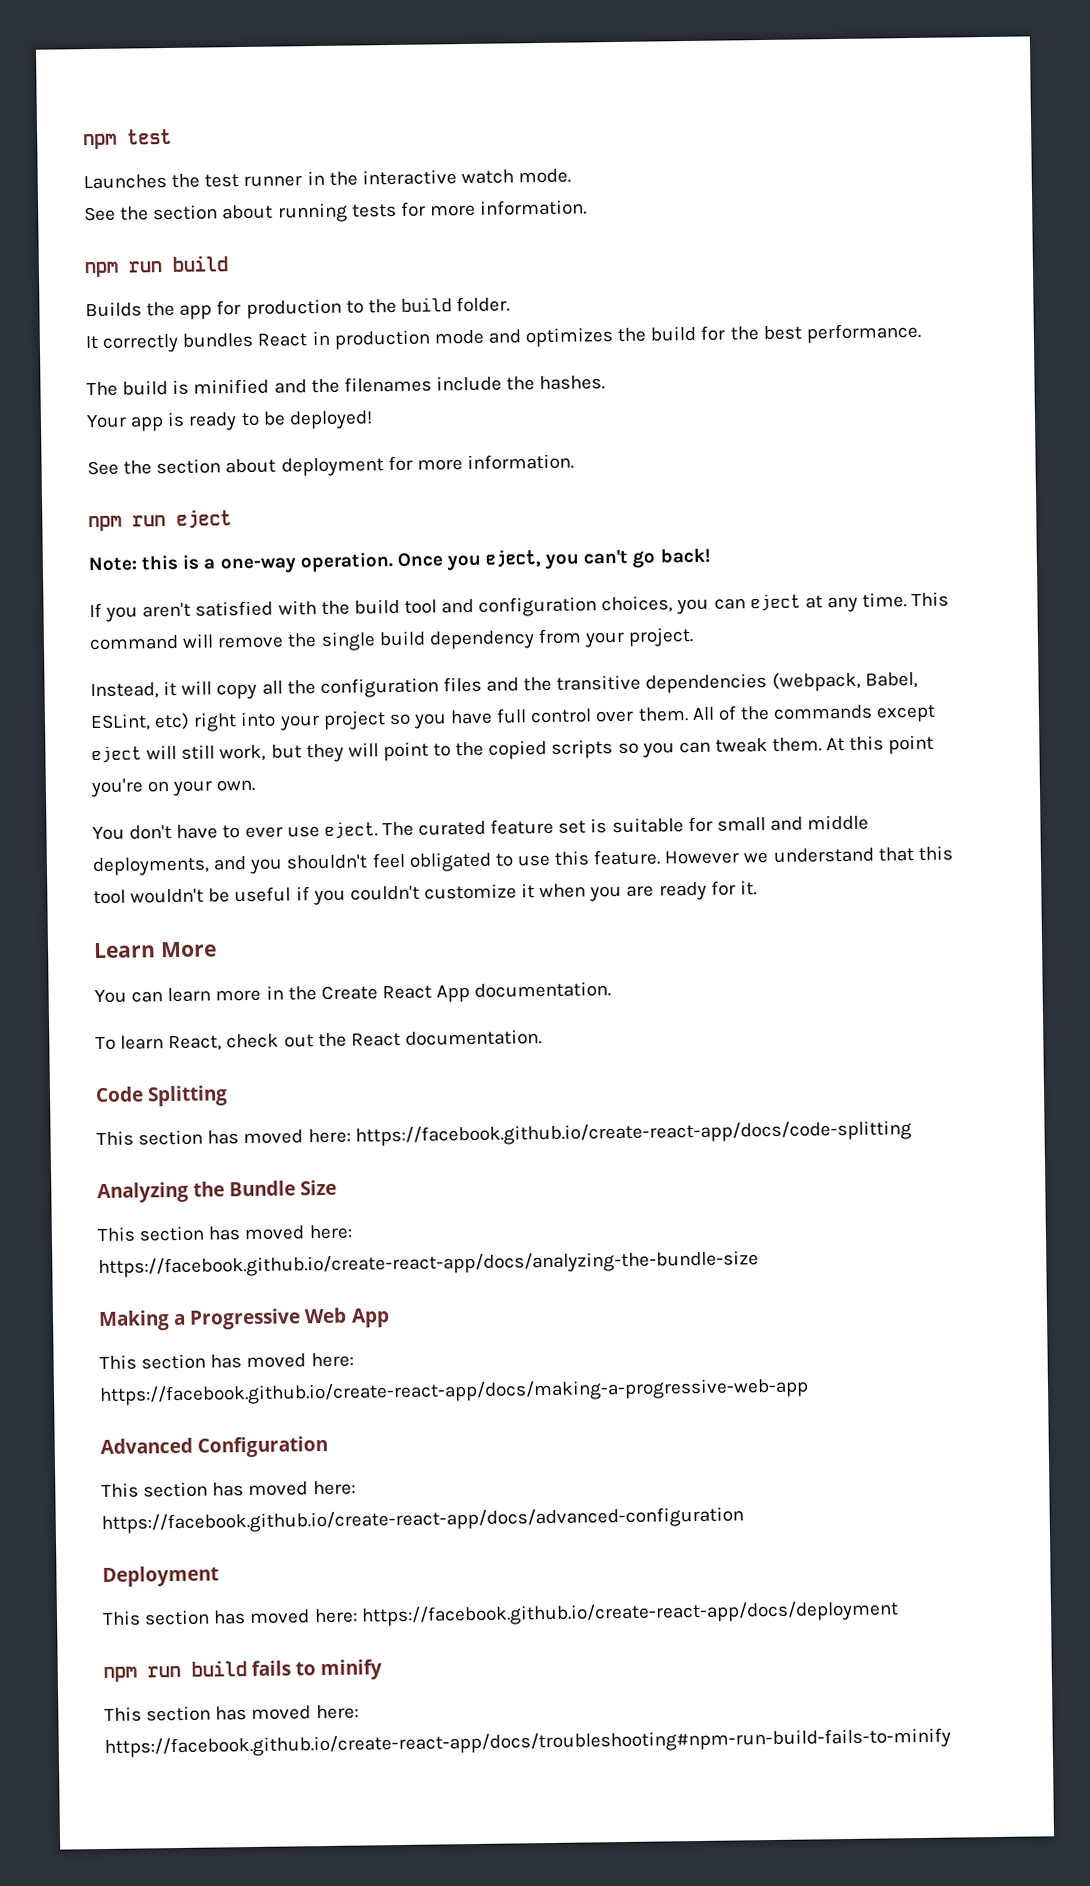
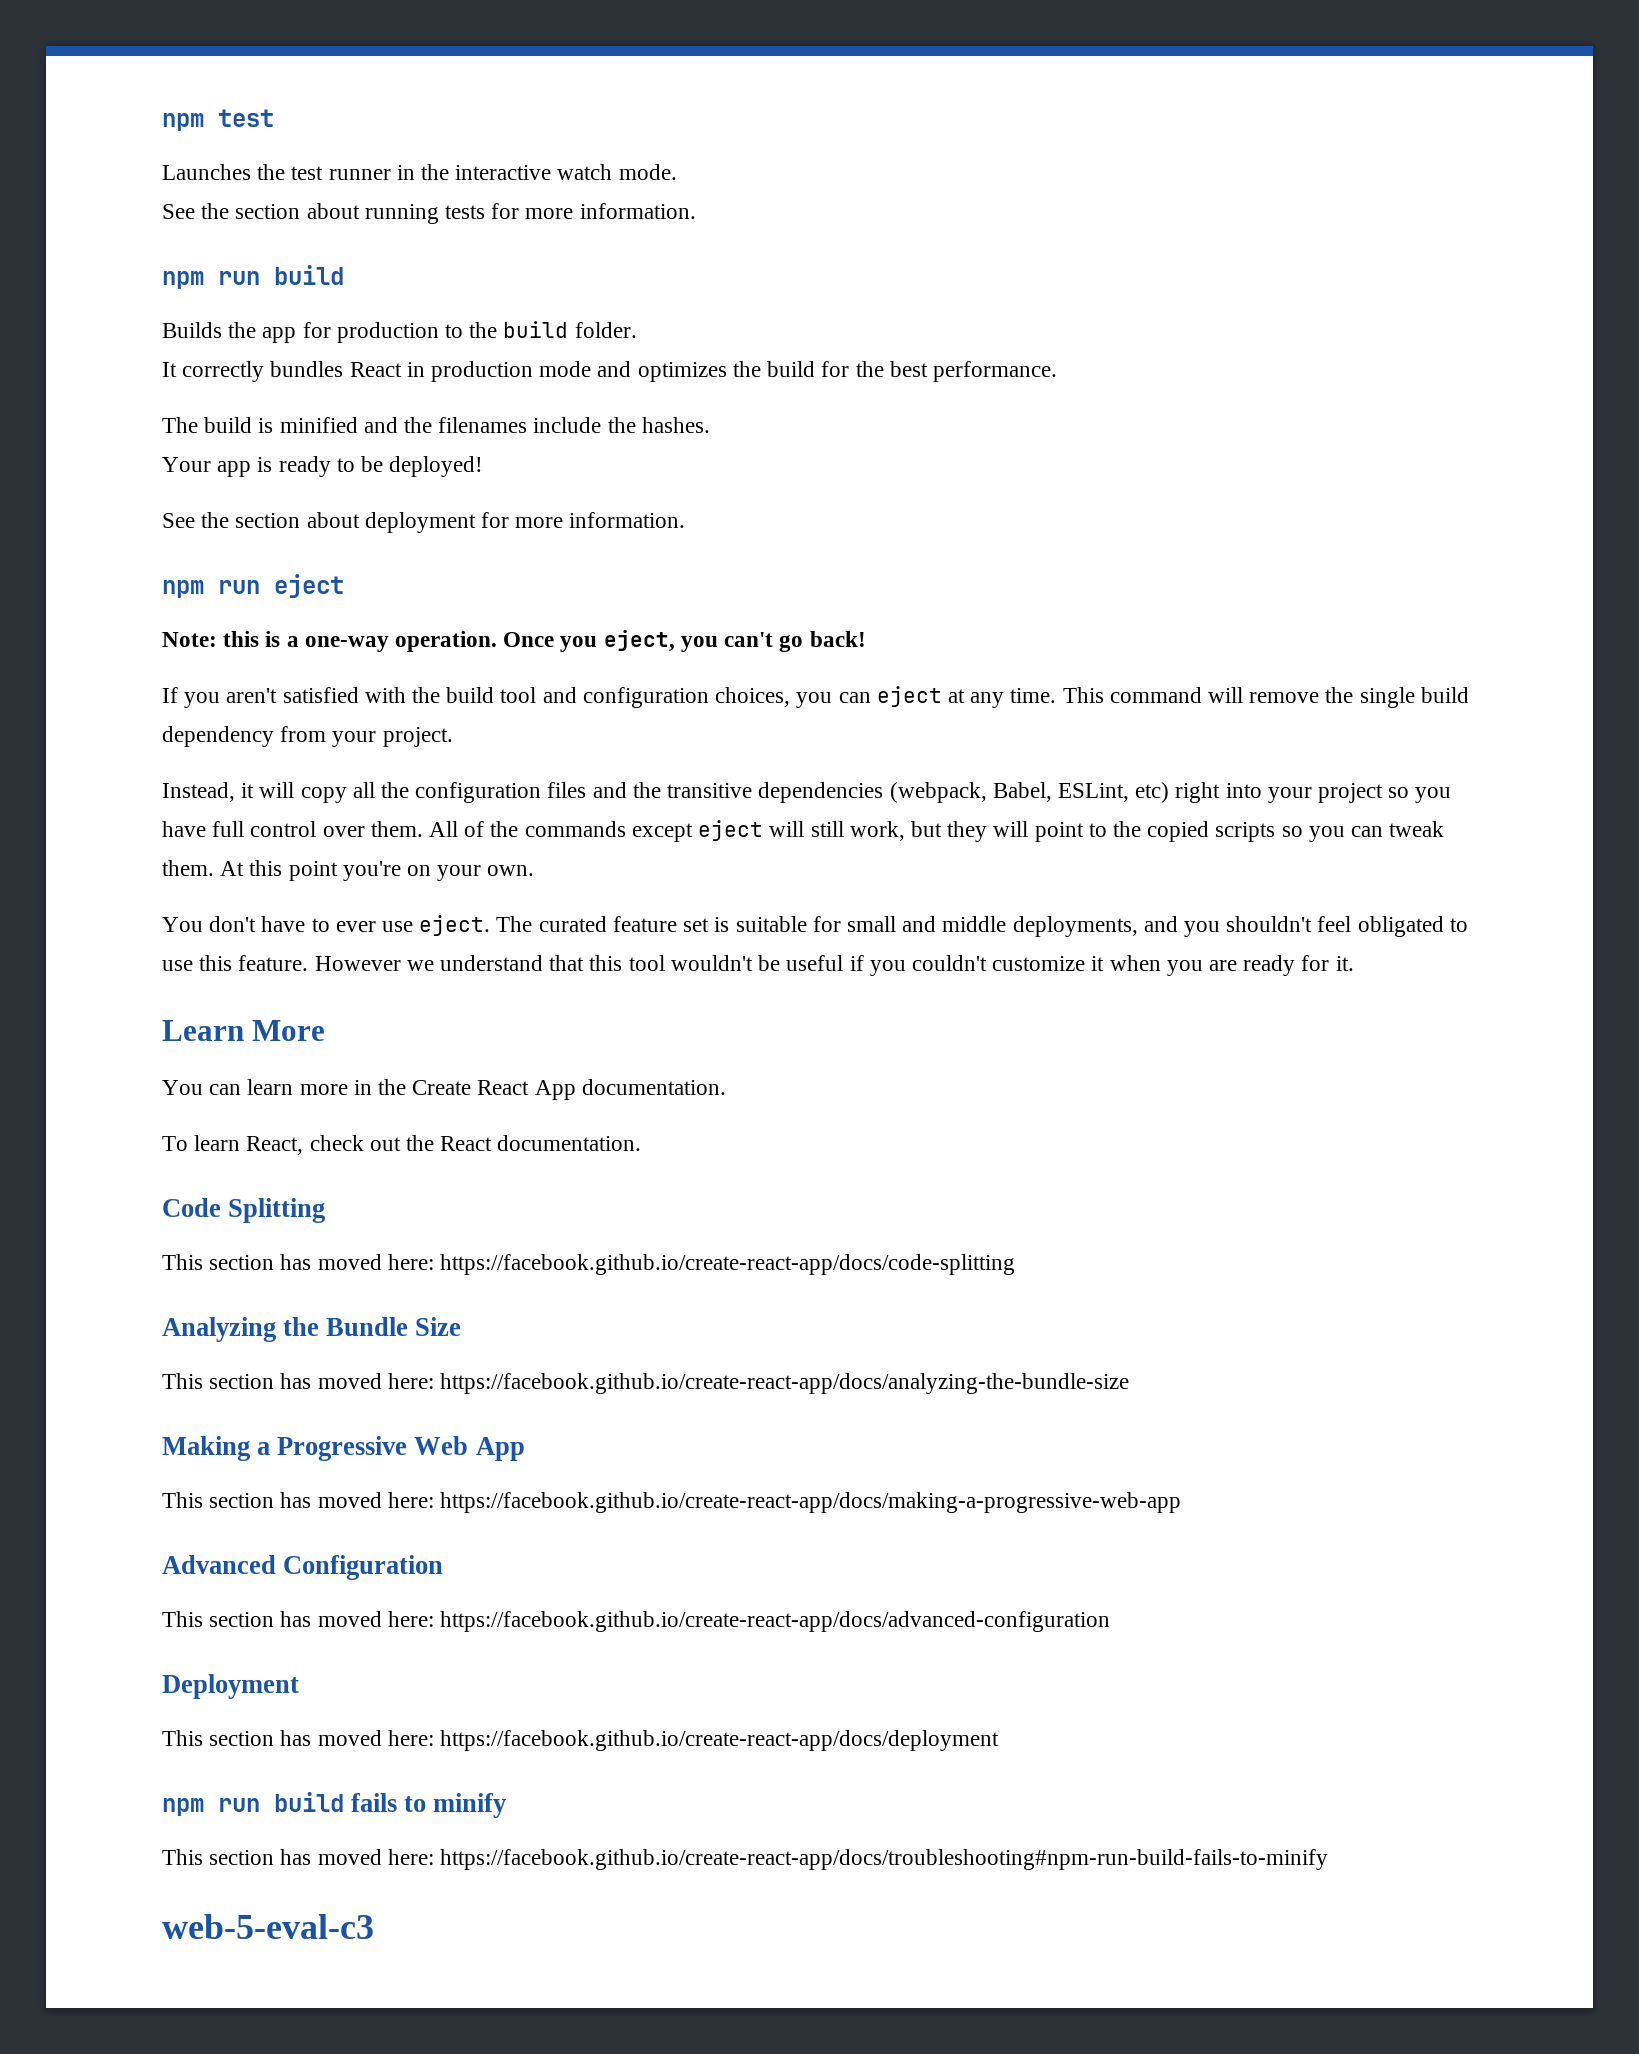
(951, 1742) none -> [162,1914,374,1939] // web-5-eval-c3

